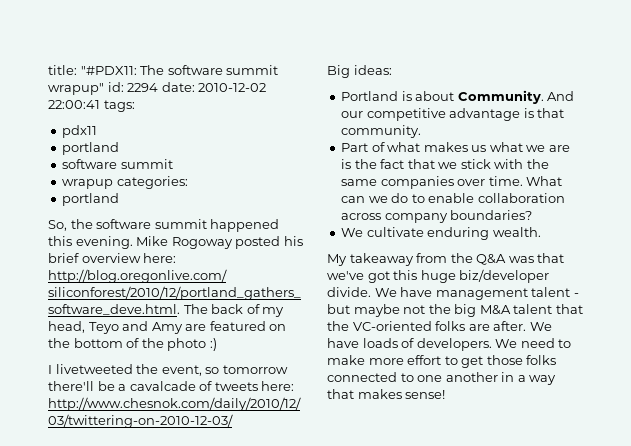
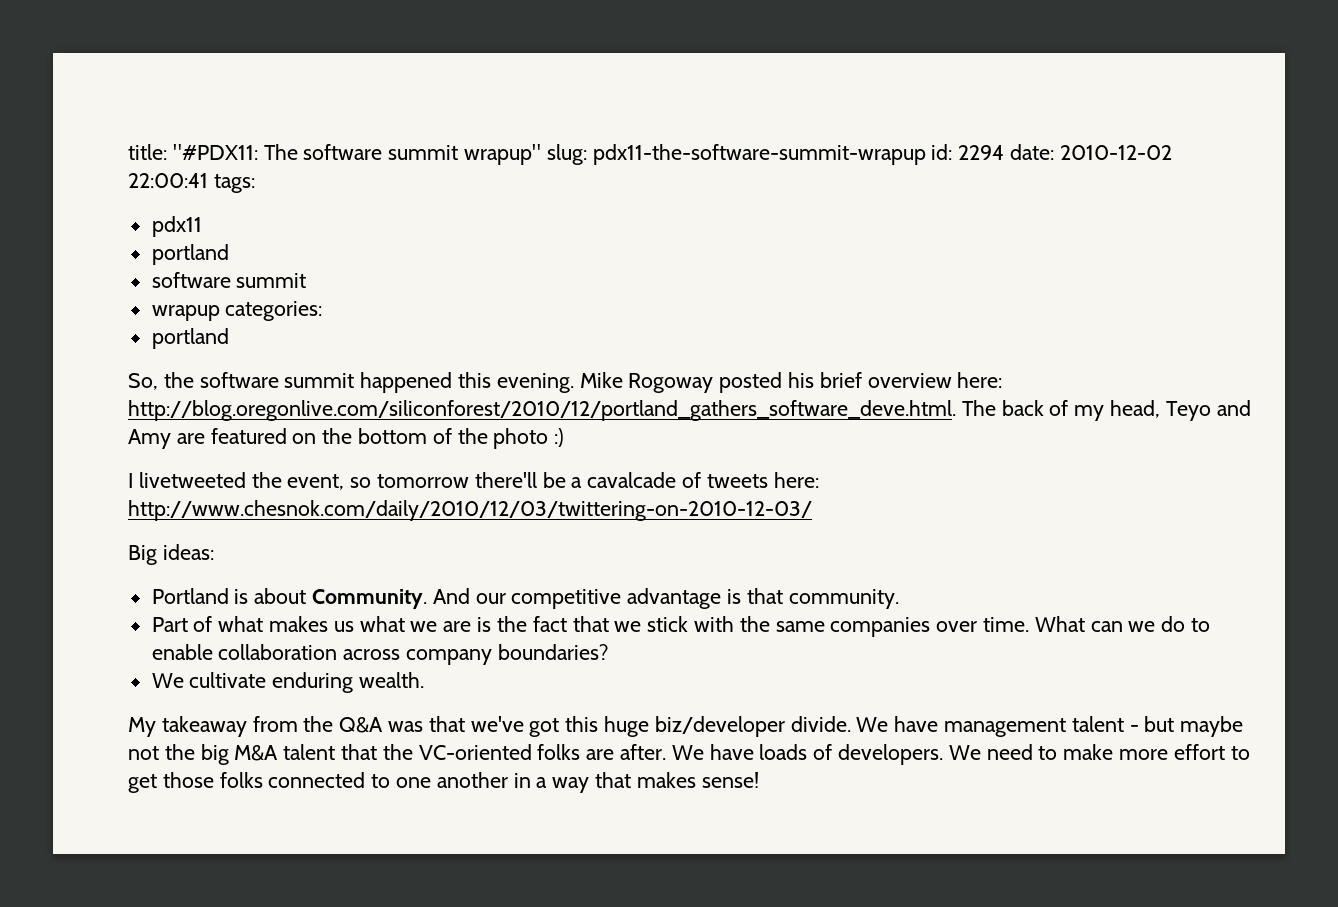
(104, 89) none -> [546,144,926,165] slug: pdx11-the-software-summit-wrapup

